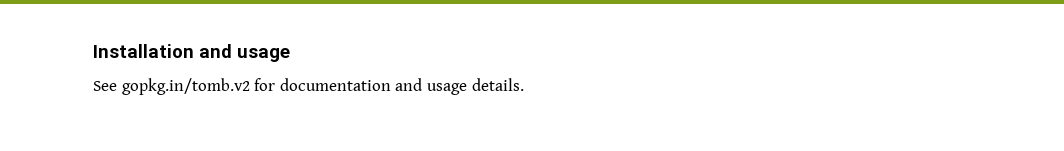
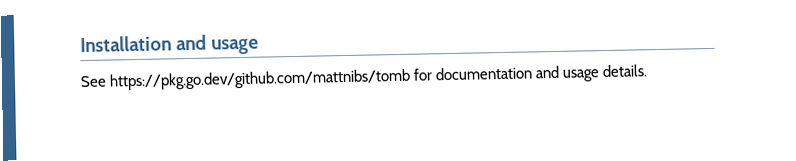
[121,78,250,95] gopkg.in/tomb.v2 -> [109,68,412,91] https://pkg.go.dev/github.com/mattnibs/tomb

